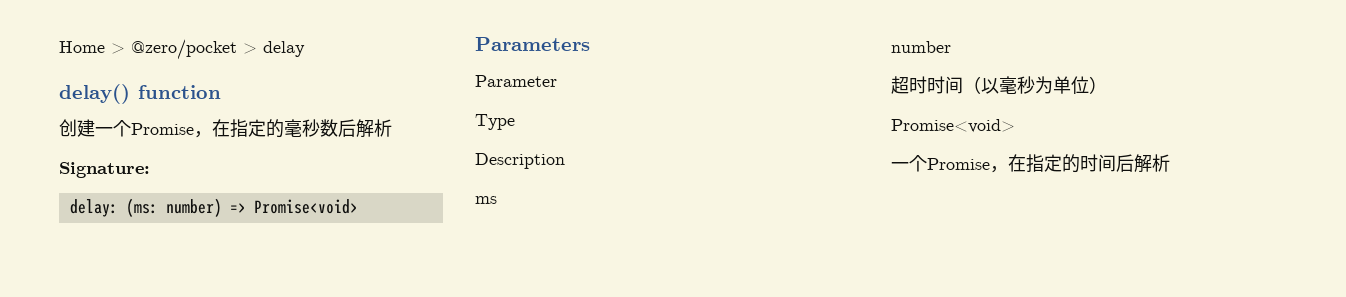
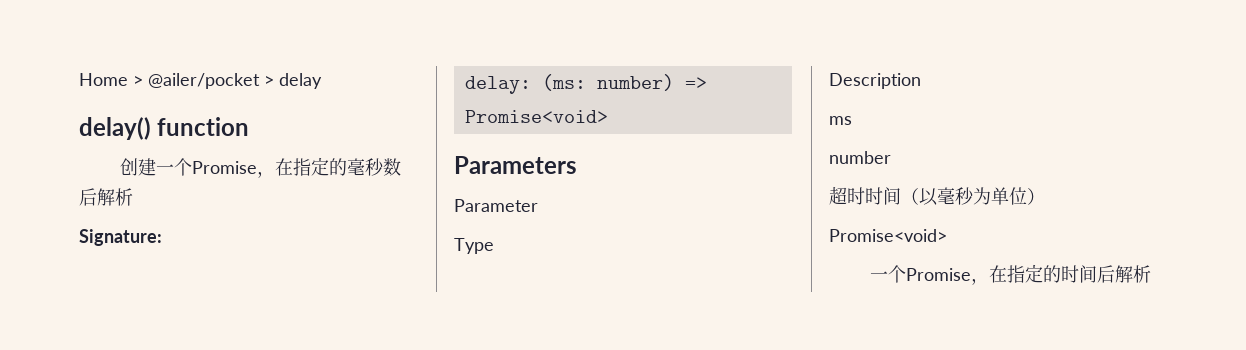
[131,39,237,60] @zero/pocket -> [148,73,260,89] @ailer/pocket

